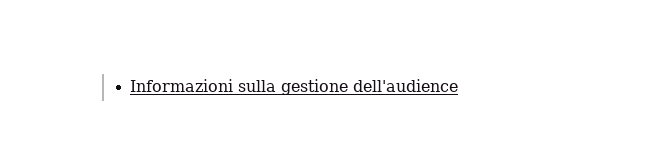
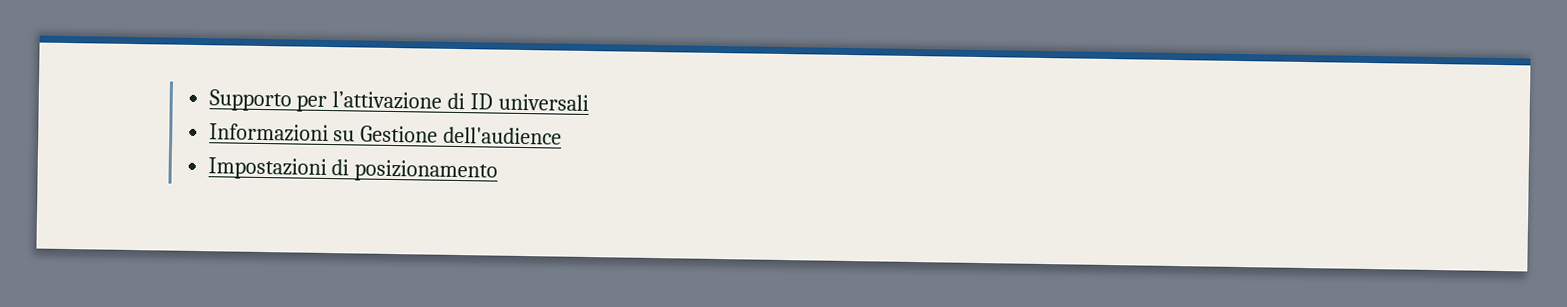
[130,79,459,95] Informazioni sulla gestione dell'audience -> [208,89,590,112] [208,123,563,145] [207,157,499,183] Supporto per l’attivazione di ID universali // Informazioni su Gestione dell'audience // Impostazioni di posizionamento

